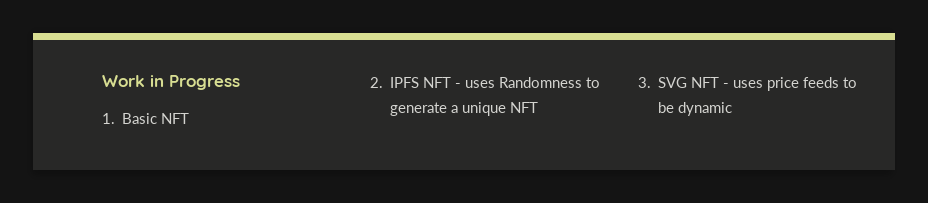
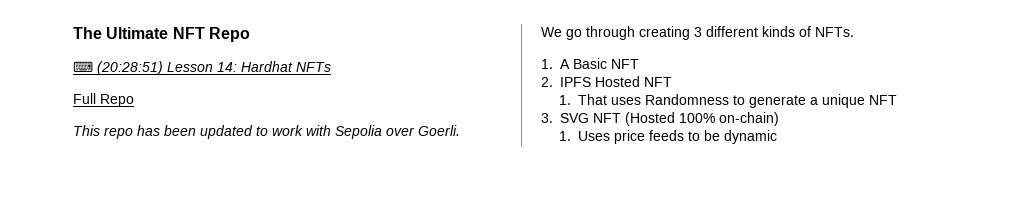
[102,75,240,90] [102,113,115,124] Work in Progress // 1. -> [73,27,250,42] [73,61,331,75] [73,93,134,107] [73,125,460,139] [541,26,854,40] [541,59,570,69] The Ultimate NFT Repo // ⌨ (20:28:51) Lesson 14: Hardhat NFTs // Full Repo // This repo has been updated to work with Sepolia over Goerli. // We go through creating 3 different kinds of NFTs. // 1. A
[423,77,462,88] NFT - -> [595,76,672,87] [559,94,608,105] Hosted NFT // 1. That
[723,80,764,88] - uses -> [625,112,779,126] [559,131,611,141] (Hosted 100% on-chain) // 1. Uses

